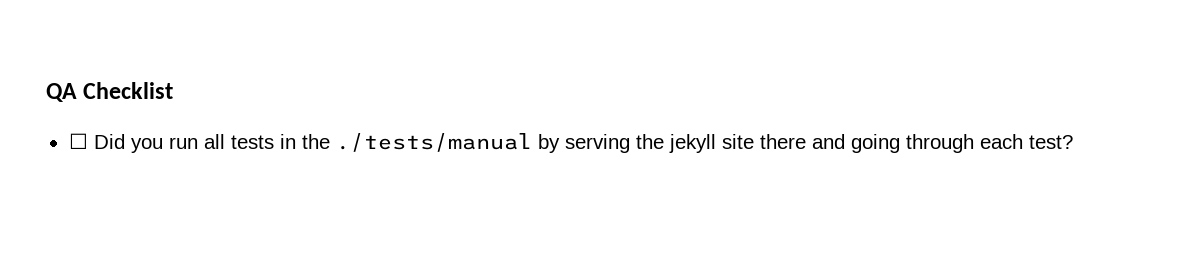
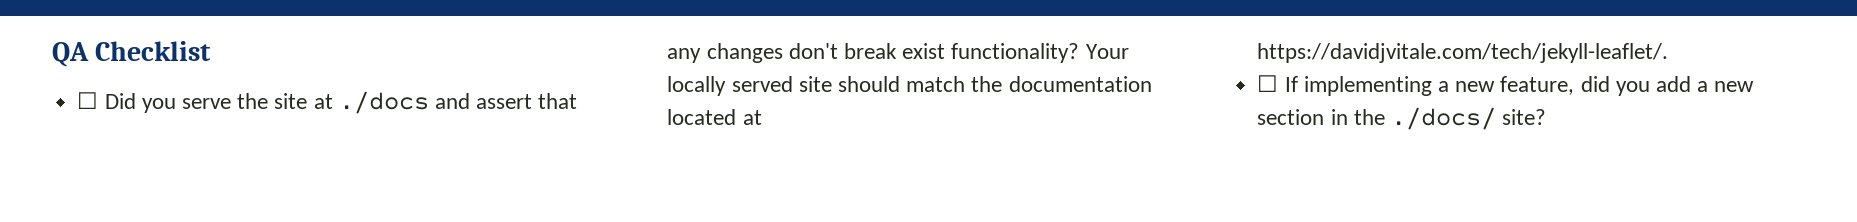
[168,133,1073,153] run all tests in the ./tests/manual by serving the jekyll site there and going through each test? -> [181,91,578,114] [667,43,1129,63] [667,76,1152,96] [667,109,762,125] [1257,43,1669,63] [1257,75,1755,96] [1257,107,1547,130] serve the site at ./docs and assert that any changes don't break exist functionality? Your locally served site should match the documentation located at https://davidjvitale.com/tech/jekyll-leaflet/. // ☐ If implementing a new feature, did you add a new section in the ./docs/ site?

